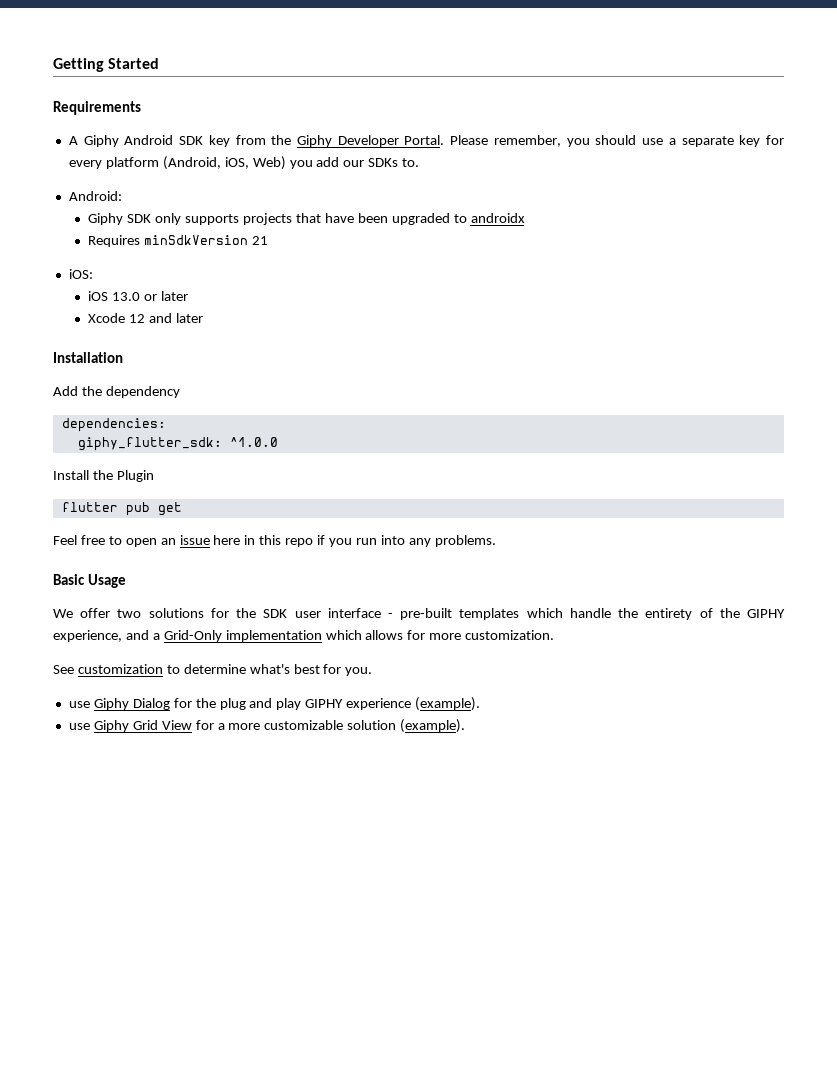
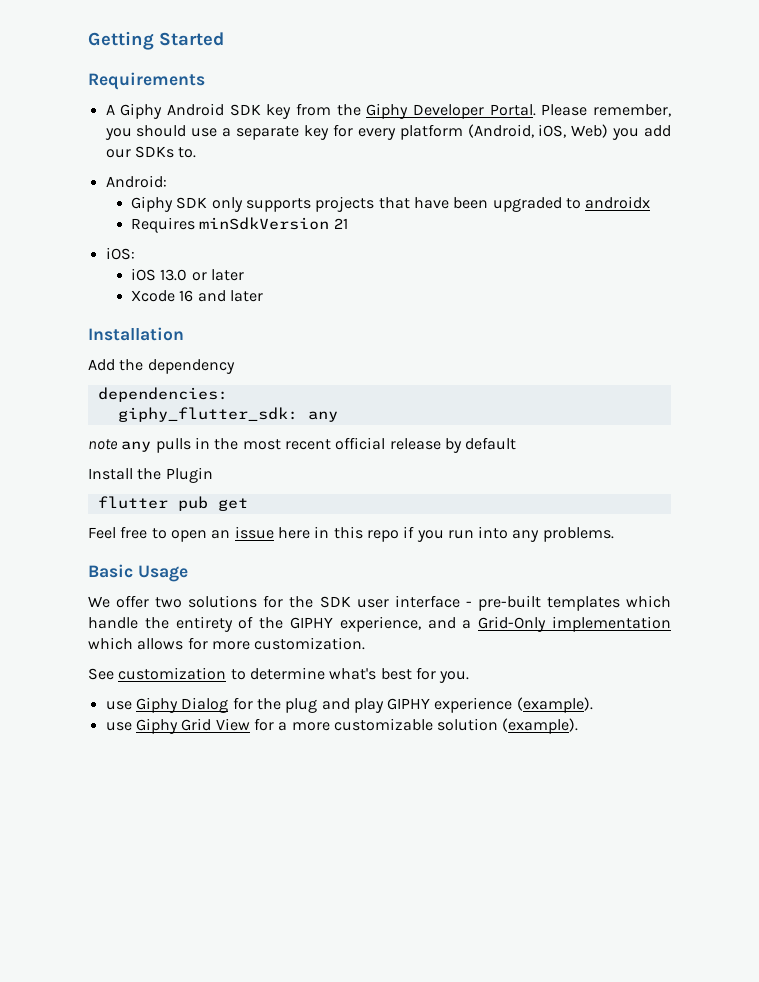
[129,314,146,323] 12 -> [179,290,194,302] 16
[229,437,278,447] ^1.0.0 -> [307,411,338,422] [88,437,517,453] any // note any pulls in the most recent official release by default

